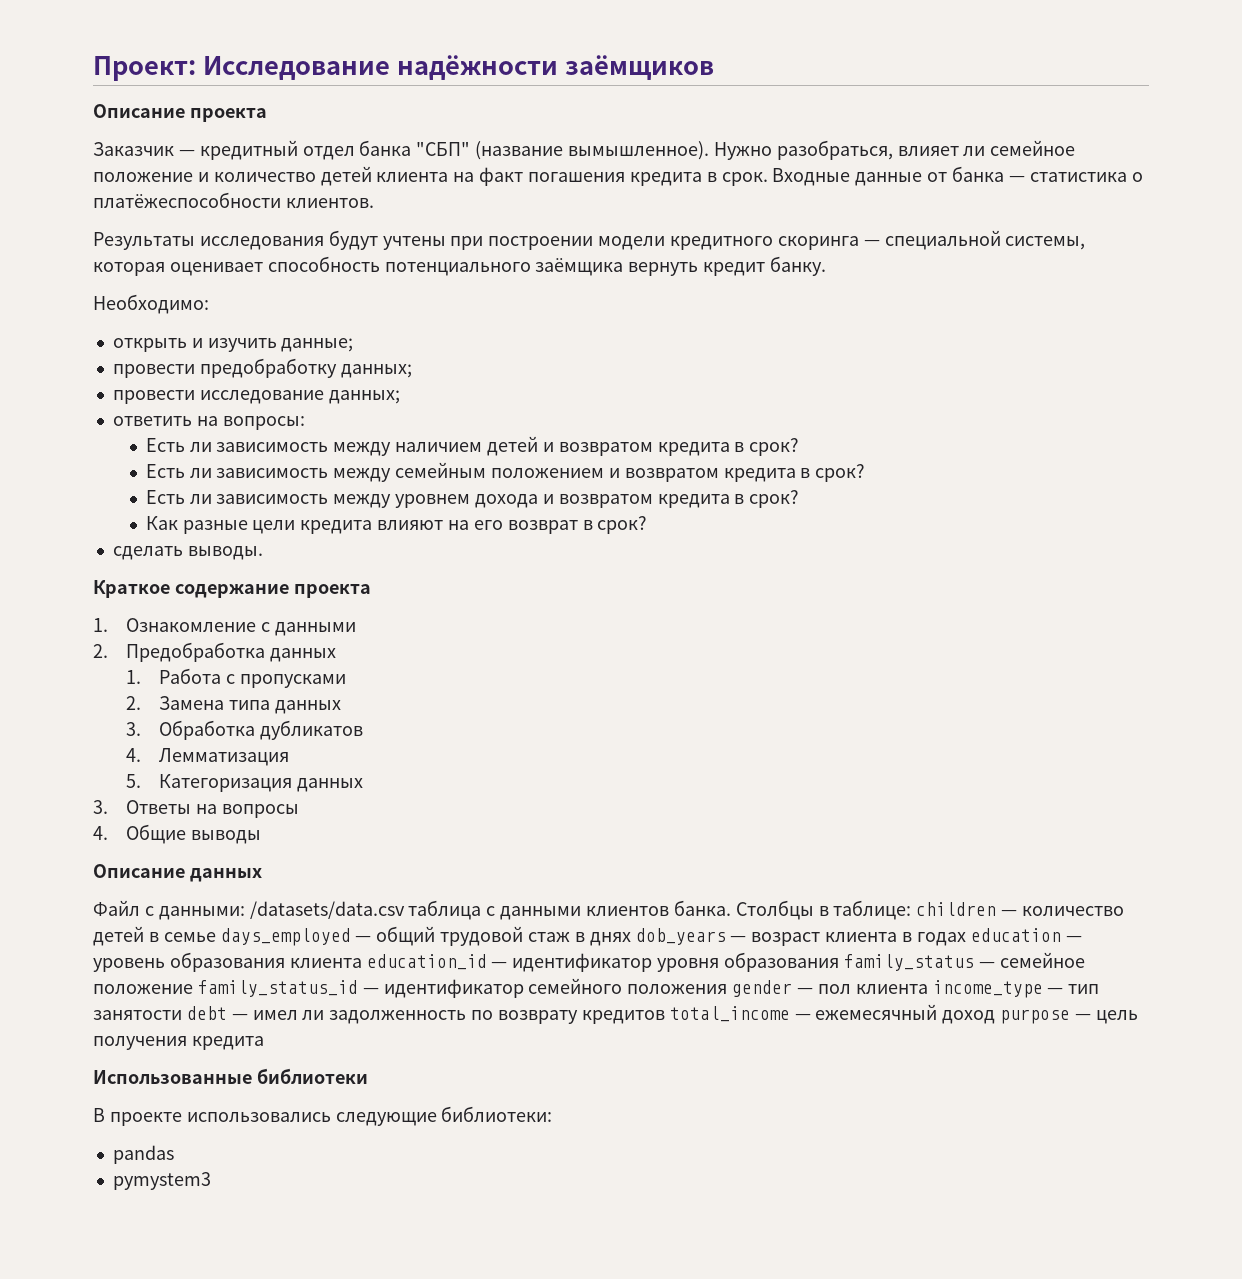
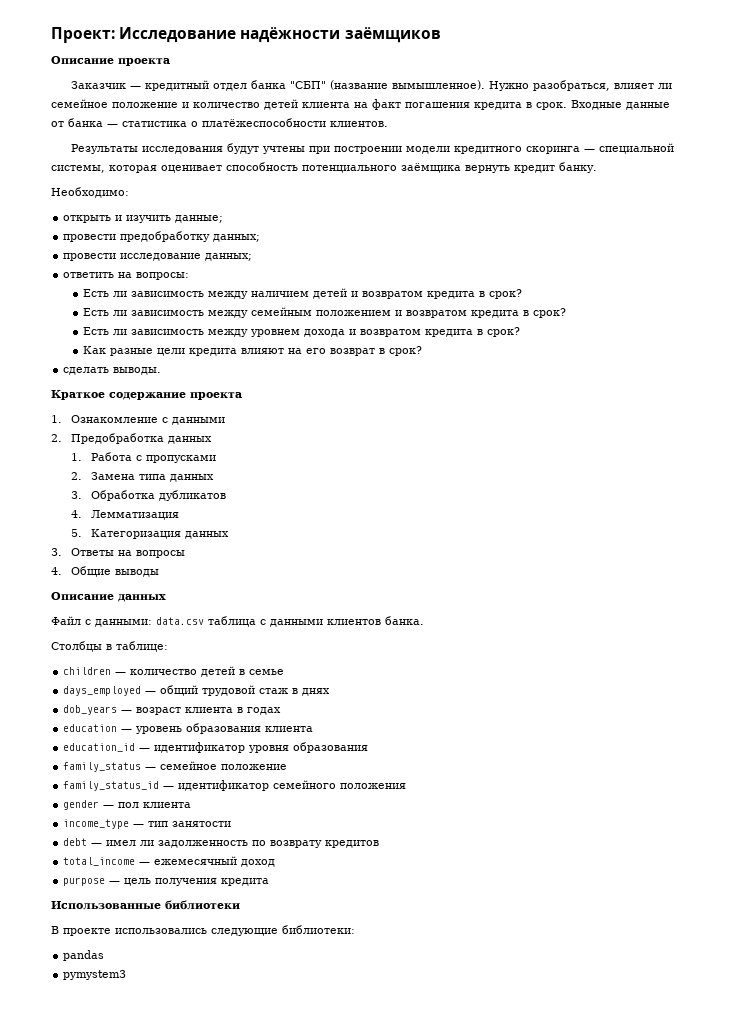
[249,901,405,919] /datasets/data.csv -> [156,617,204,625] data.csv
(731, 908) none -> (424, 620) //
(912, 910) none -> (168, 646) //
(216, 937) none -> (285, 672) //
(631, 939) none -> (331, 692) //
(966, 939) none -> (282, 711) //
(362, 963) none -> (314, 729) //
(840, 962) none -> (369, 747) //
(193, 989) none -> (288, 767) //
(728, 989) none -> (407, 786) //
(928, 989) none -> (192, 805) //
(182, 1015) none -> (232, 824) //
(665, 1017) none -> (380, 844) //
(996, 1017) none -> (276, 863) //

